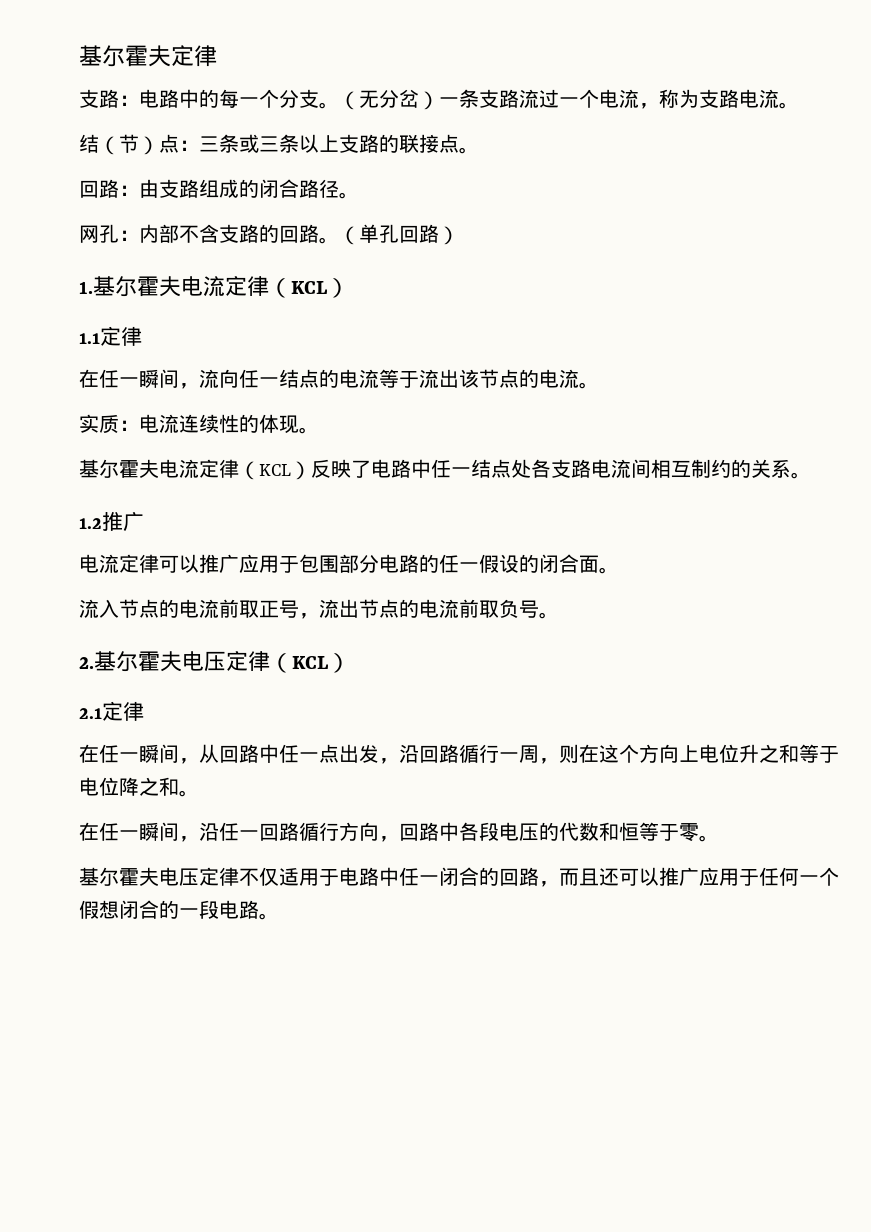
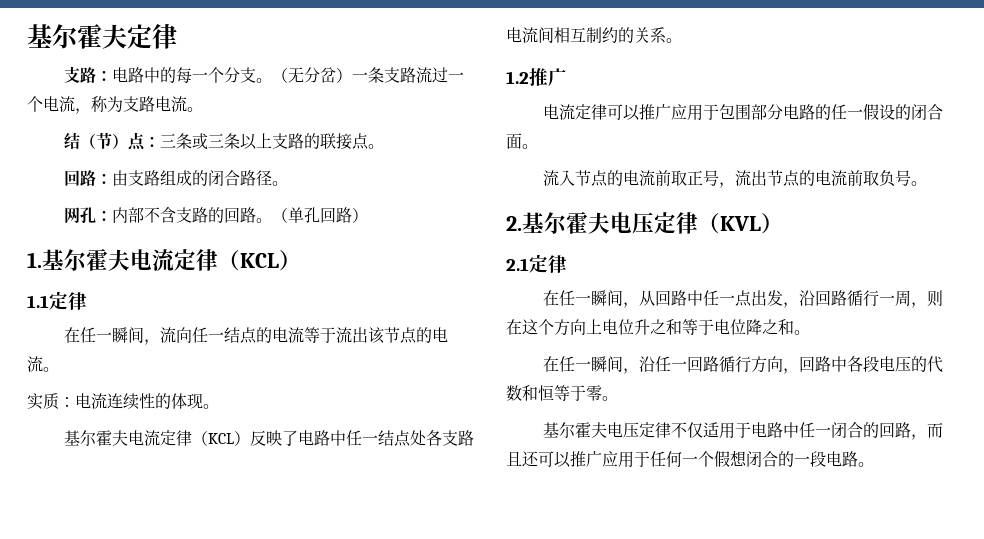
[292,656,328,669] KCL -> [720,216,761,231] KVL

